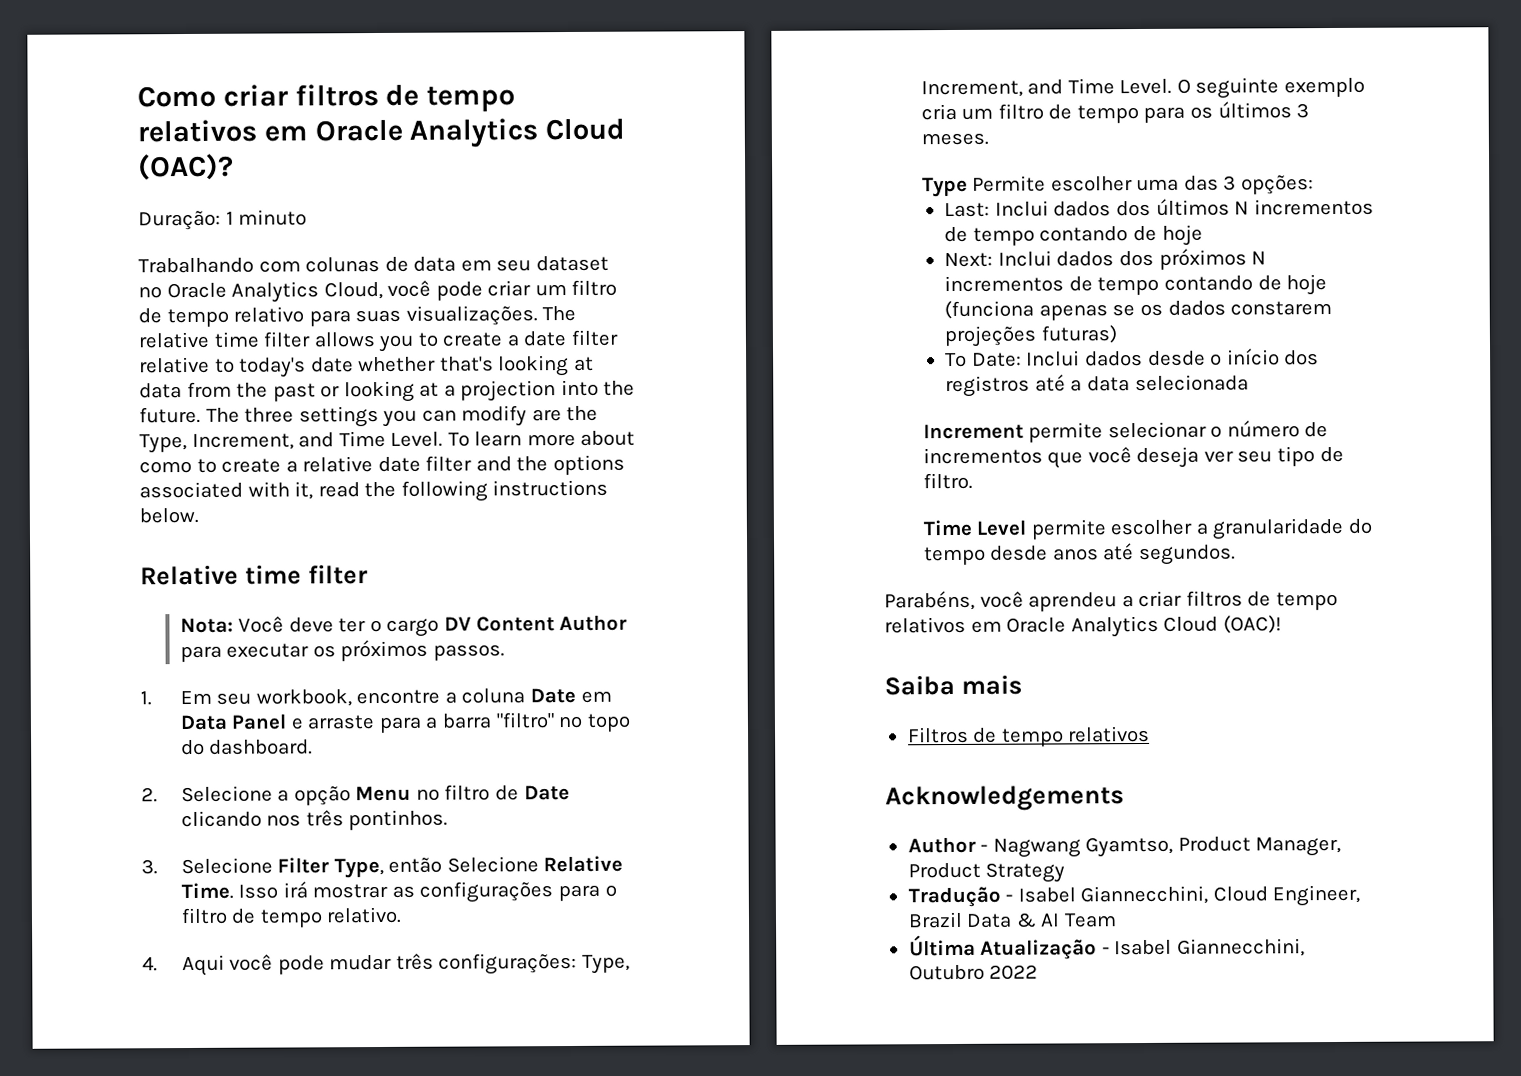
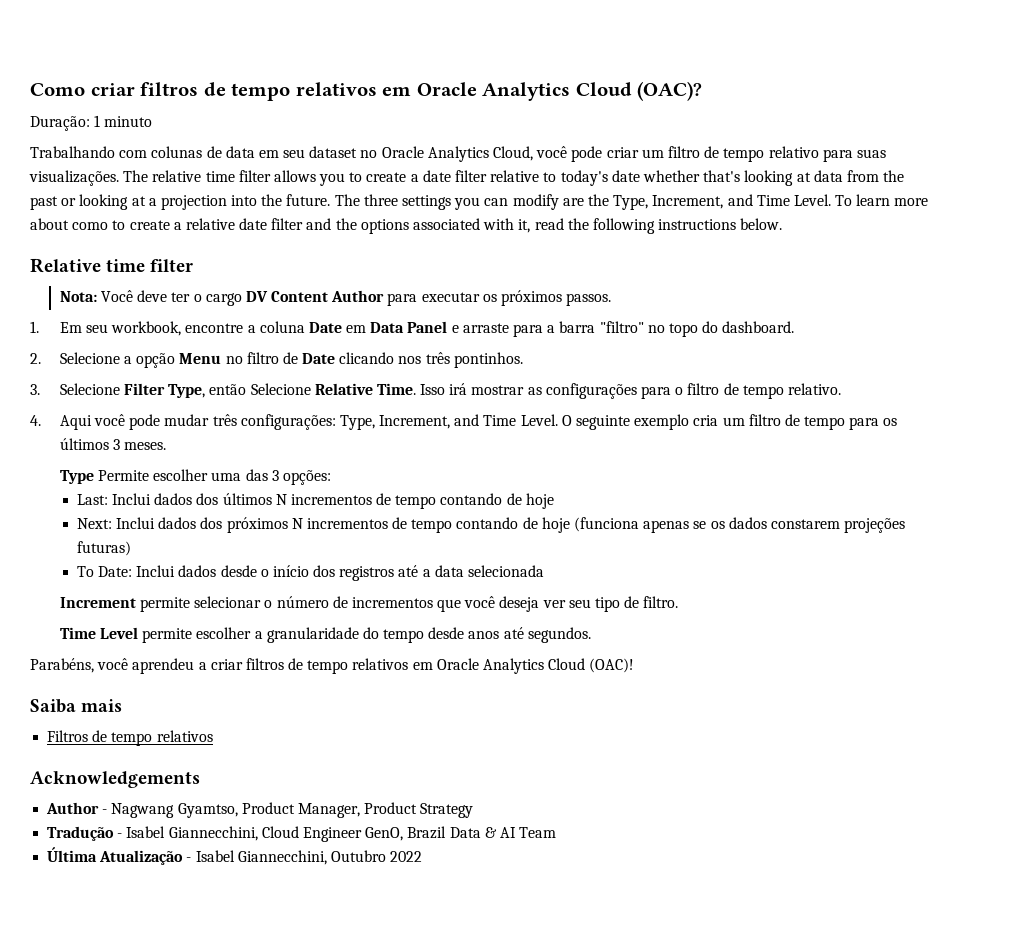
[1272,884,1361,907] Engineer, -> [302,827,404,842] Engineer GenO,

